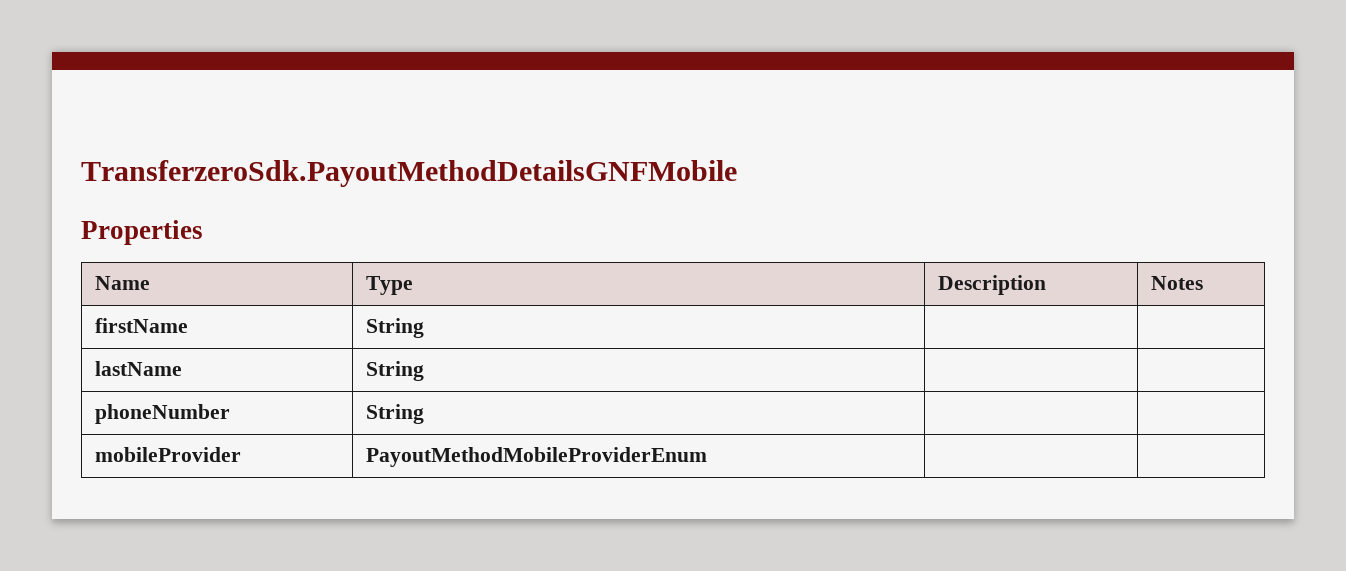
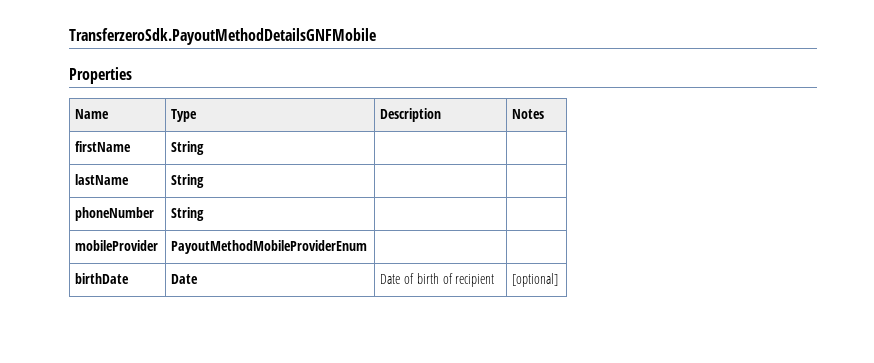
(708, 457) none -> [75,273,130,284] [171,274,199,284] [380,273,495,287] [512,273,559,287] // birthDate | Date | Date of birth of recipient | [optional]

